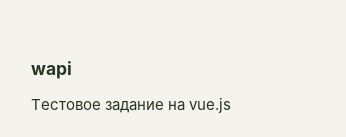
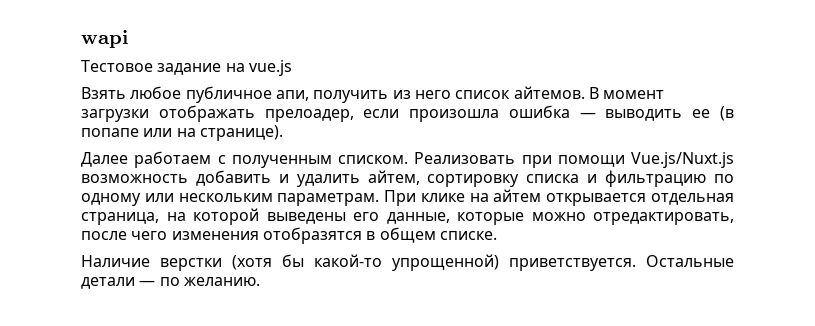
(232, 105) none -> [81,86,665,103] [81,105,735,122] [81,125,283,141] [81,151,734,168] [81,170,735,187] [81,189,734,206] [81,208,734,225] [81,227,497,244] [81,254,734,271] [81,277,260,289] // Взять любое публичное апи, получить из него список айтемов. В момент загрузки отображать прелоадер, если произошла ошибка — выводить ее (в попапе или на странице). // Далее работаем с полученным списком. Реализовать при помощи Vue.js/Nuxt.js возможность добавить и удалить айтем, сортировку списка и фильтрацию по одному или нескольким параметрам. При клике на айтем открывается отдельная страница, на которой выведены его данные, которые можно отредактировать, после чего изменения отобразятся в общем списке. // Наличие верстки (хотя бы какой-то упрощенной) приветствуется. Остальные детали — по желанию.

